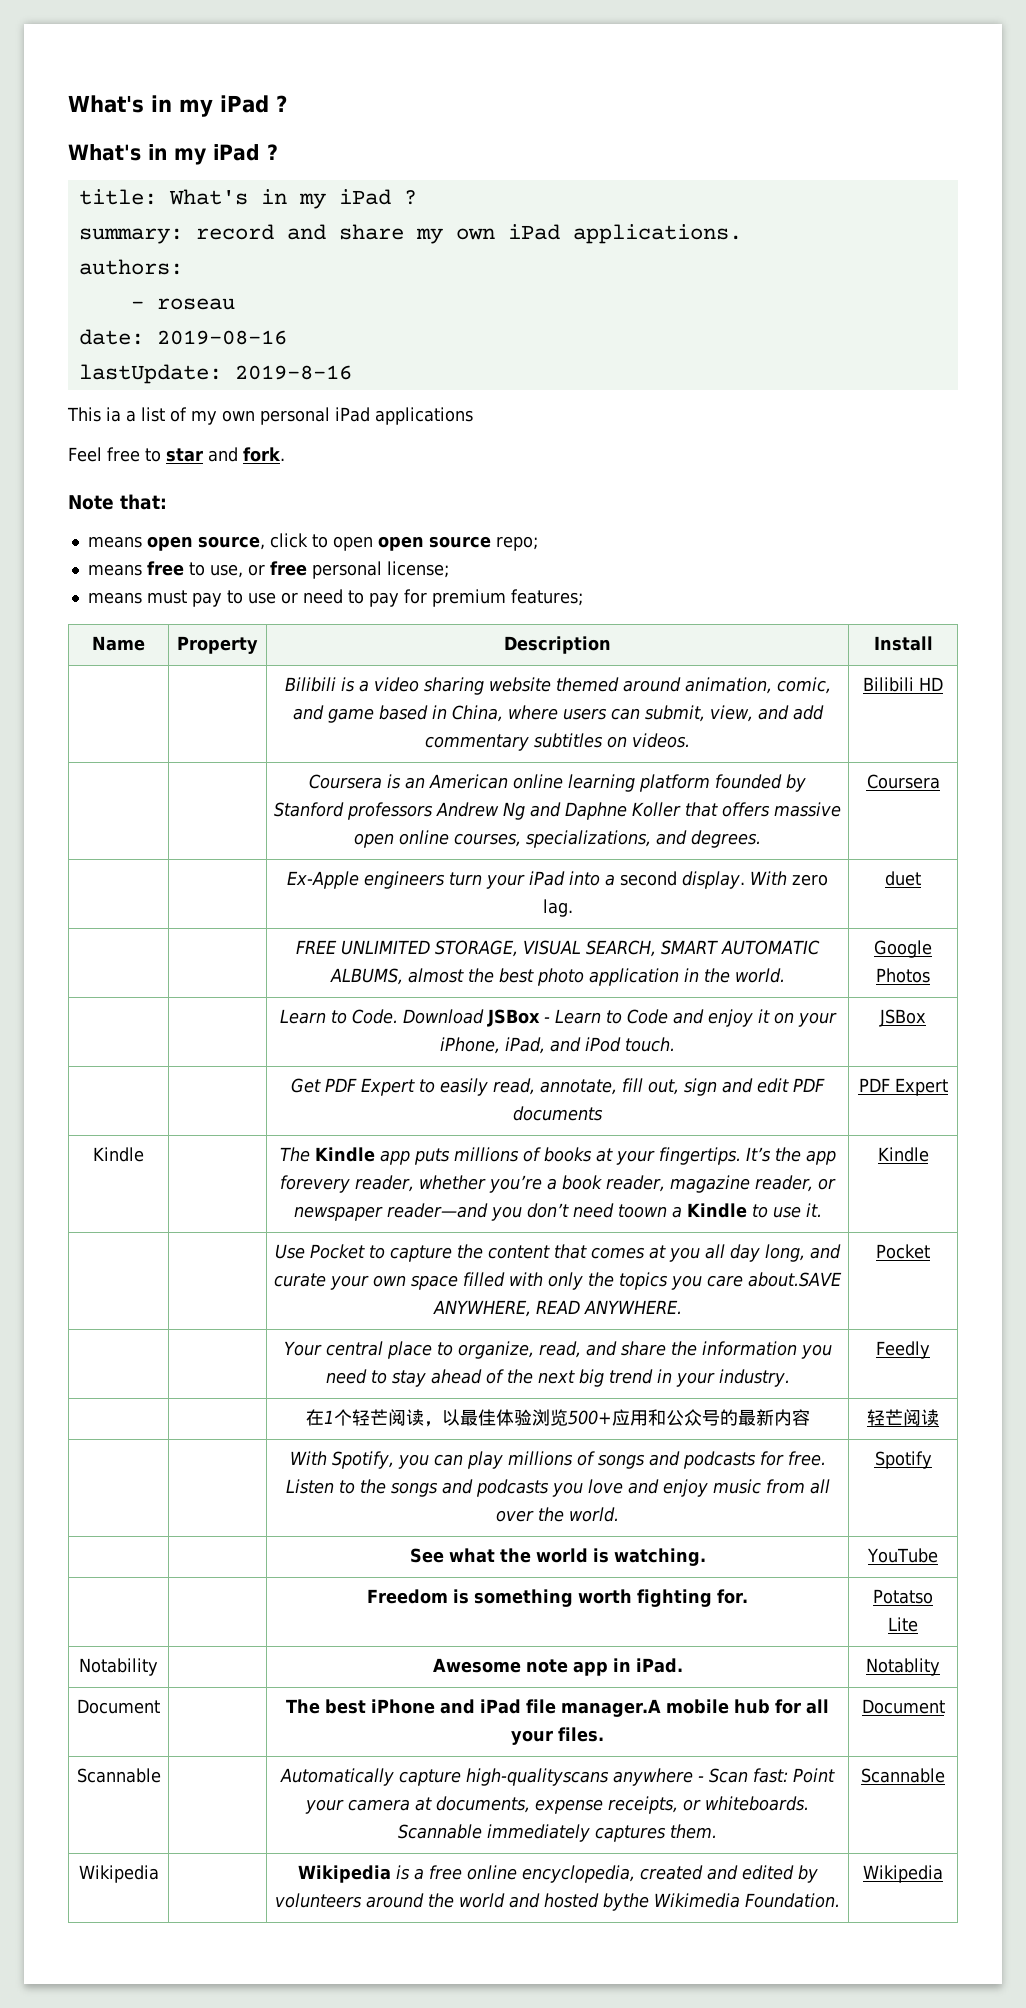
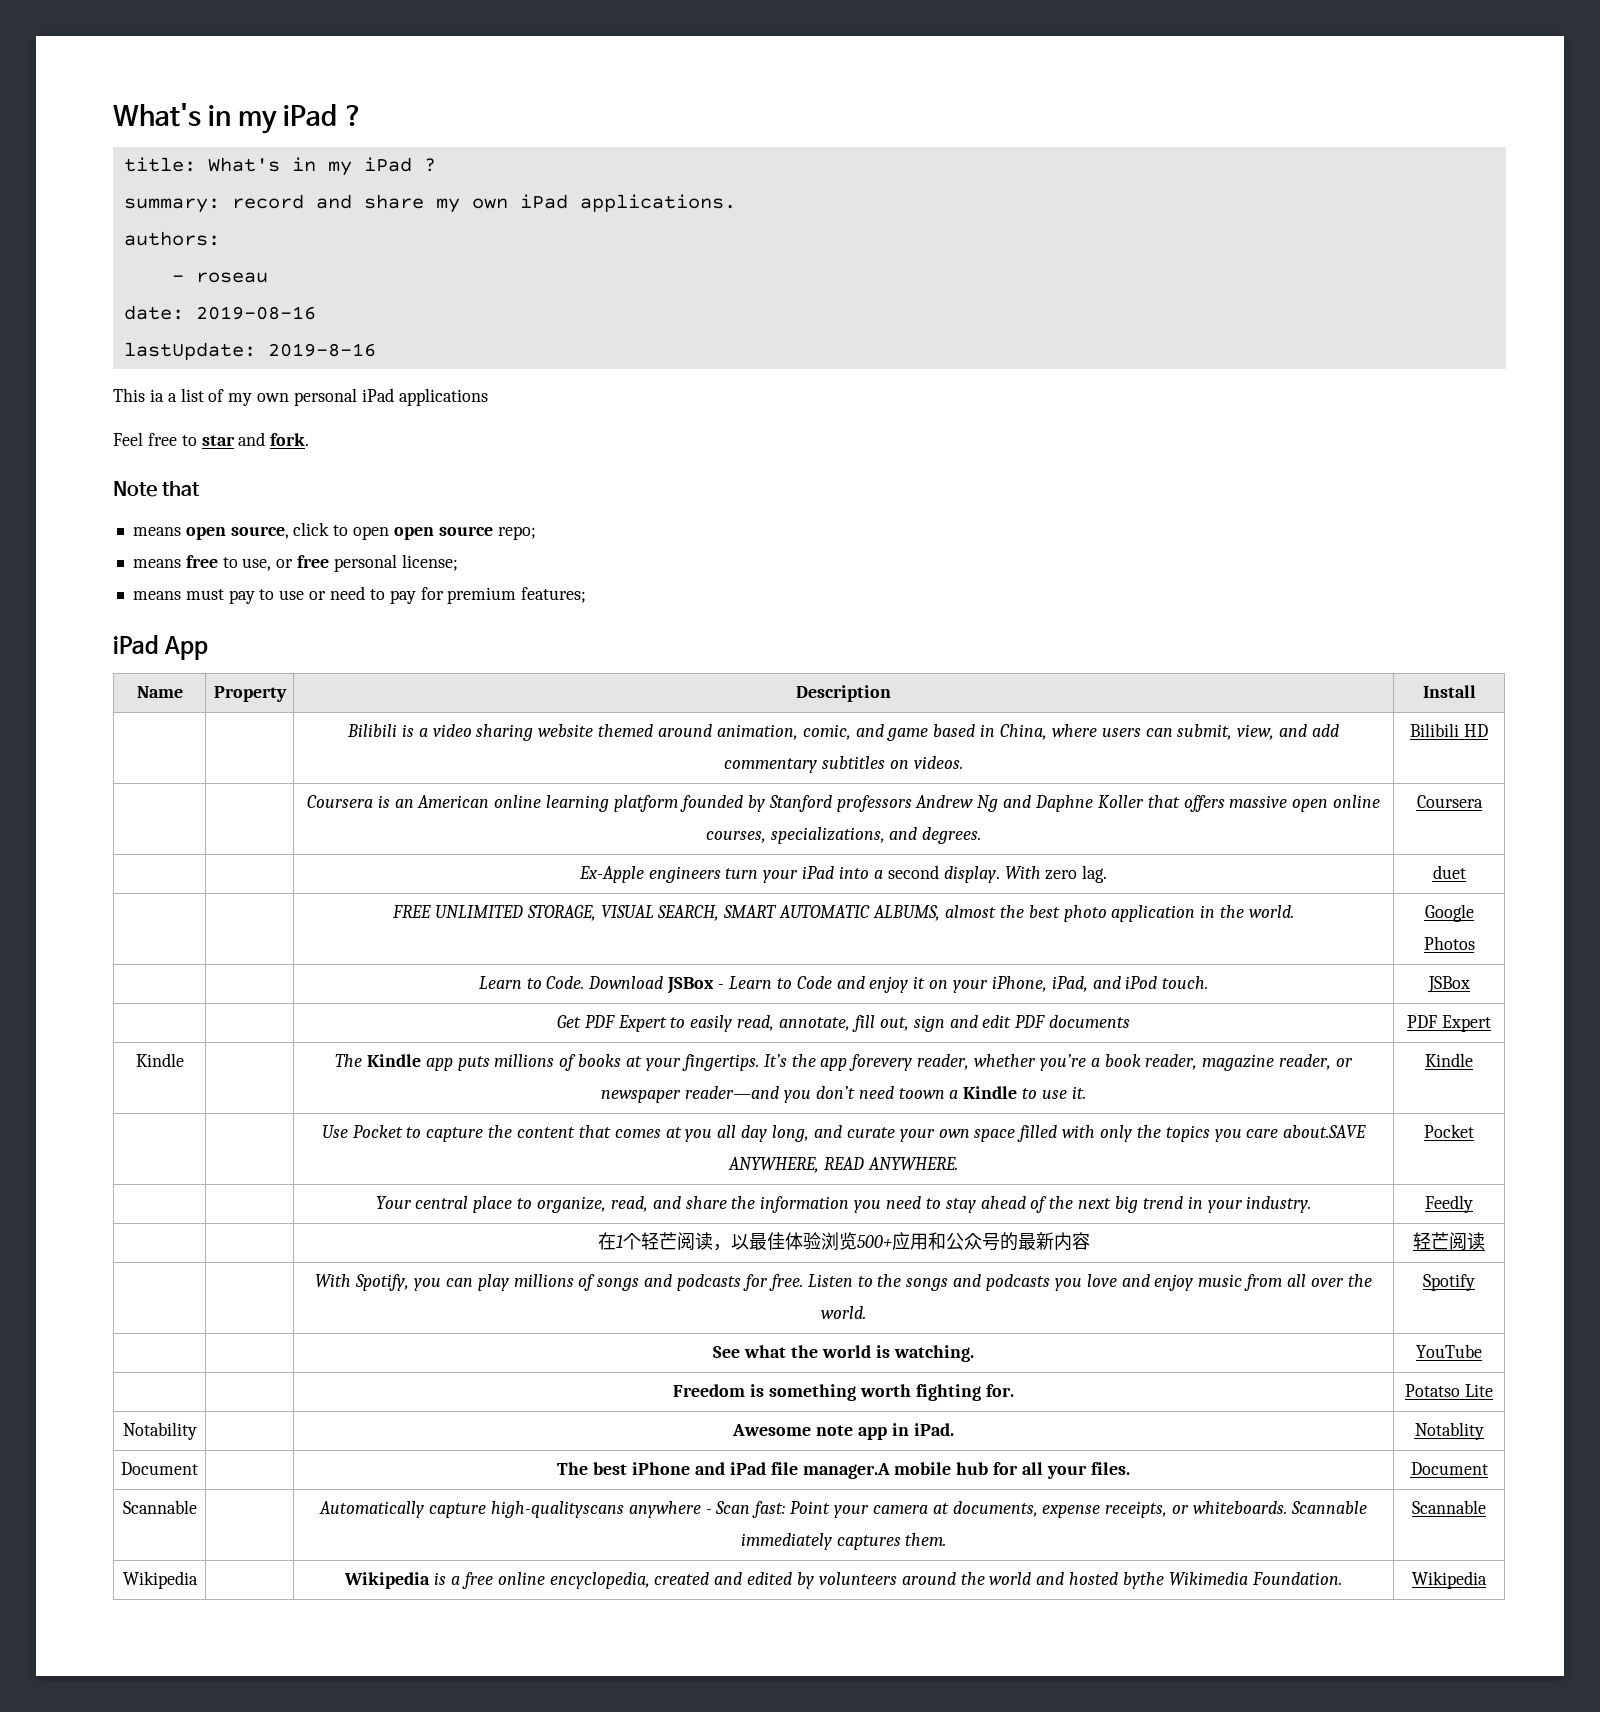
[68,95,287,117] [68,144,278,165] What's in my iPad ? // What's in my iPad ? -> [113,103,363,134] What's in my iPad ?
[120,494,167,510] that: -> [162,481,201,496] that
(583, 597) none -> [113,635,209,660] // iPad App

